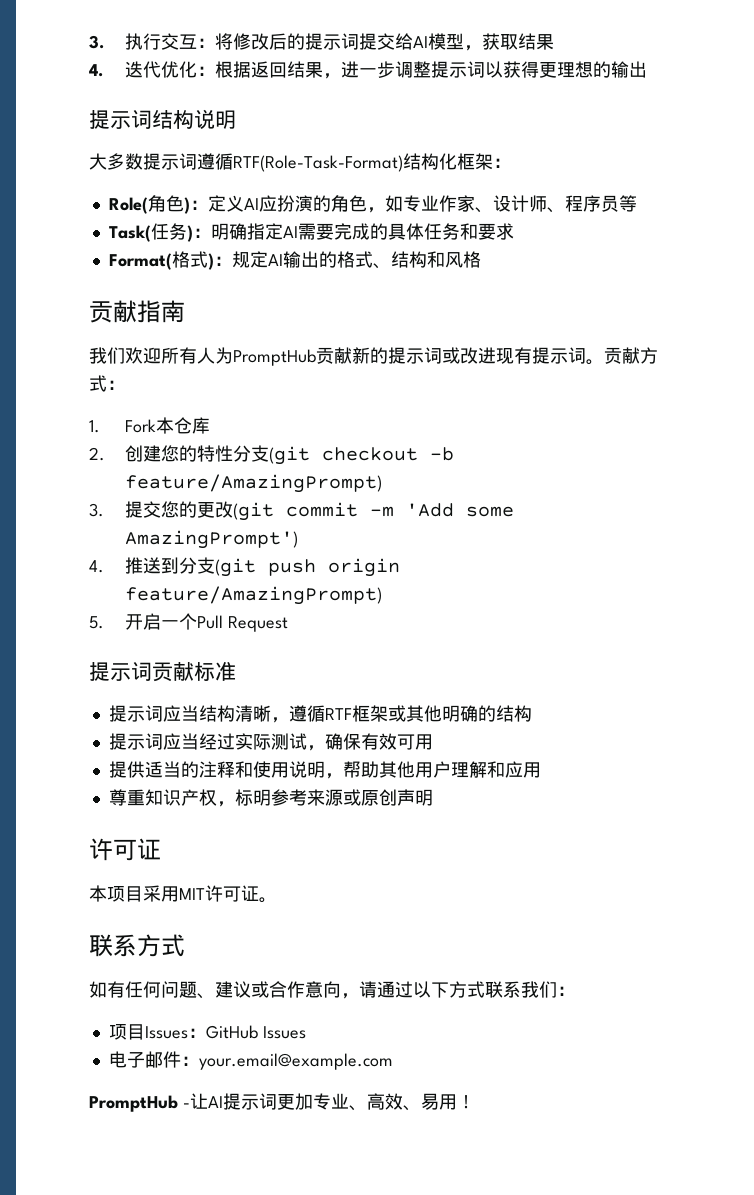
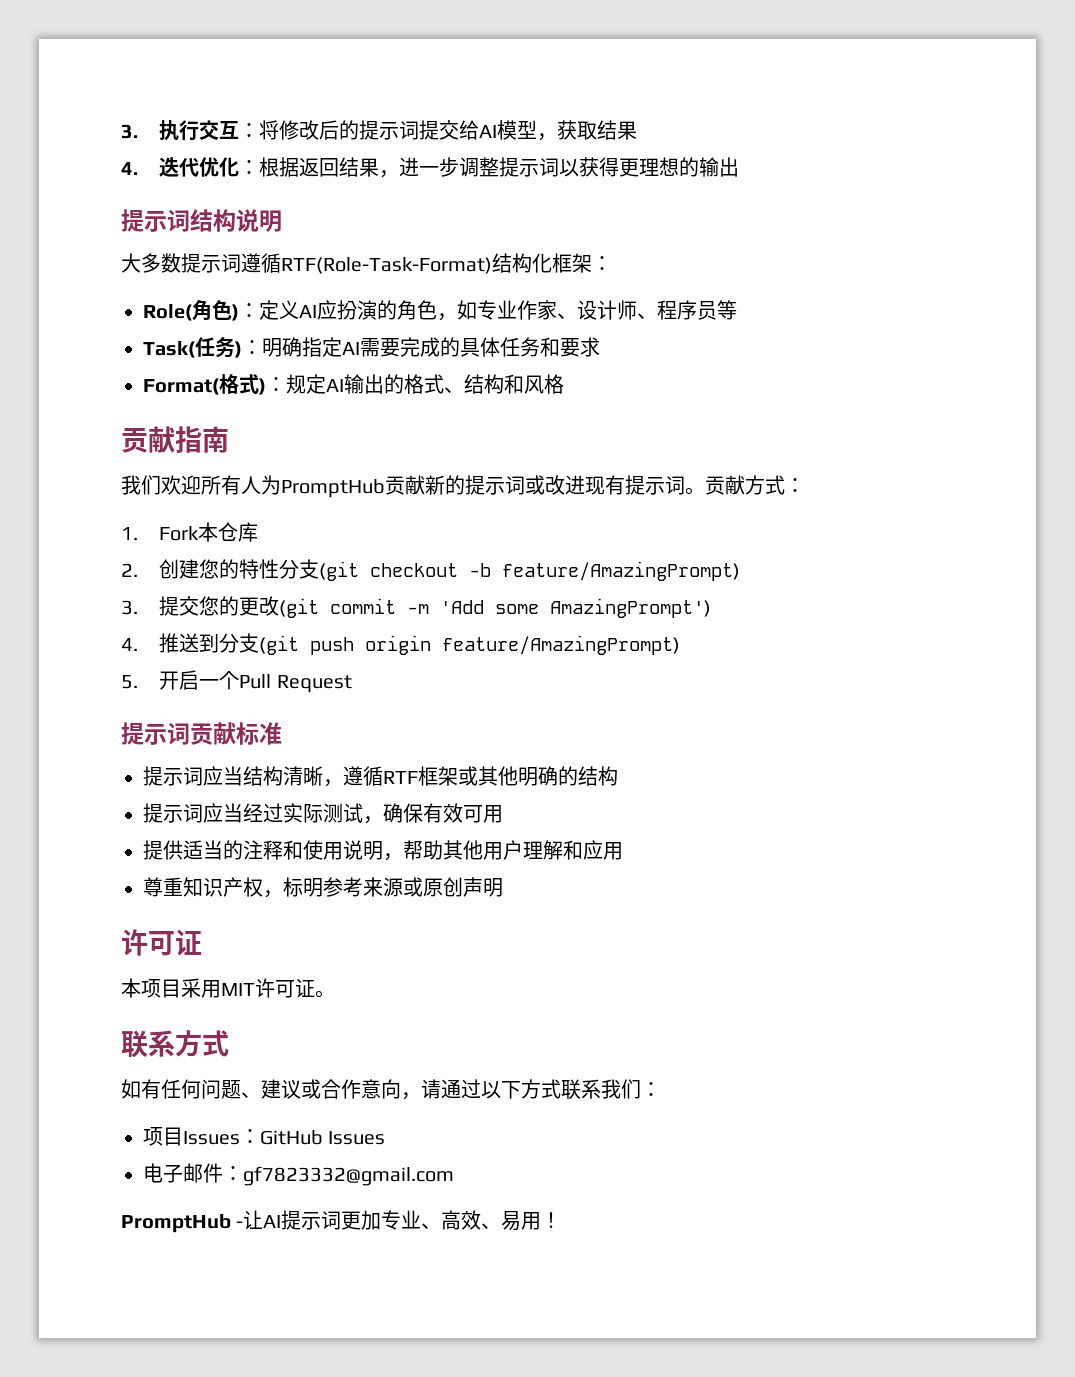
[198,1053,393,1070] your.email@example.com -> [243,1166,454,1186] gf7823332@gmail.com

